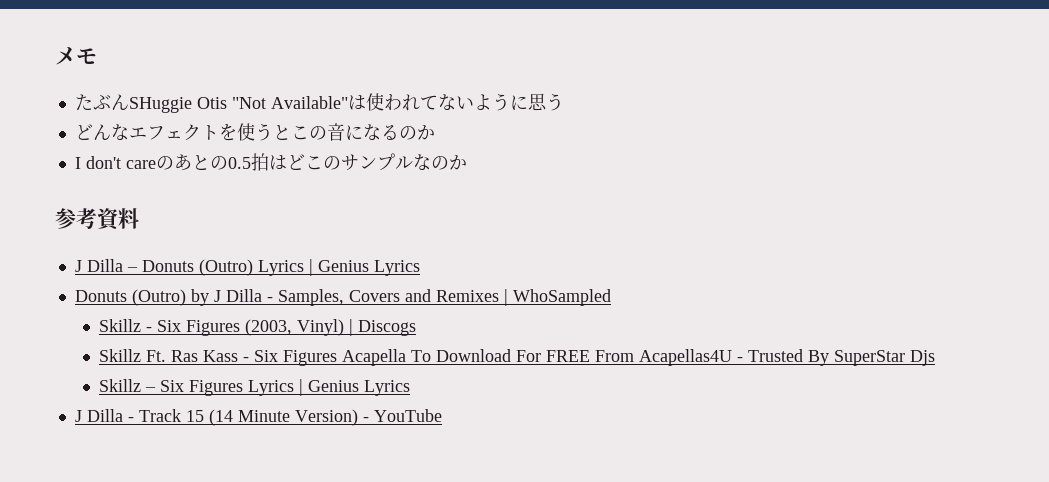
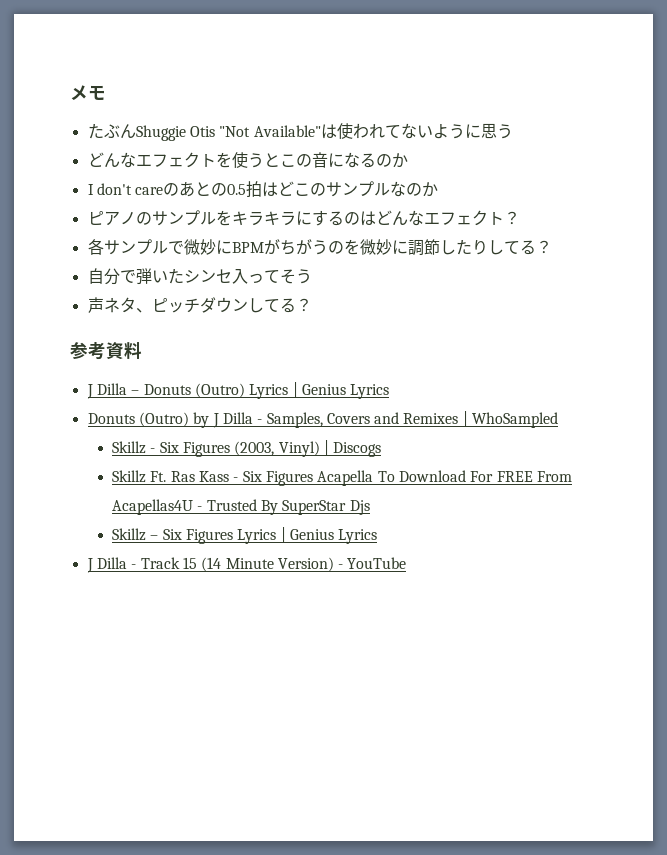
[128,97,192,113] SHuggie -> [135,125,186,141] Shuggie
(467, 162) none -> [87,210,520,226] [87,239,552,256] [87,268,312,285] [87,297,312,313] // ピアノのサンプルをキラキラにするのはどんなエフェクト？ // 各サンプルで微妙にBPMがちがうのを微妙に調節したりしてる？ // 自分で弾いたシンセ入ってそう // 声ネタ、ピッチダウンしてる？

